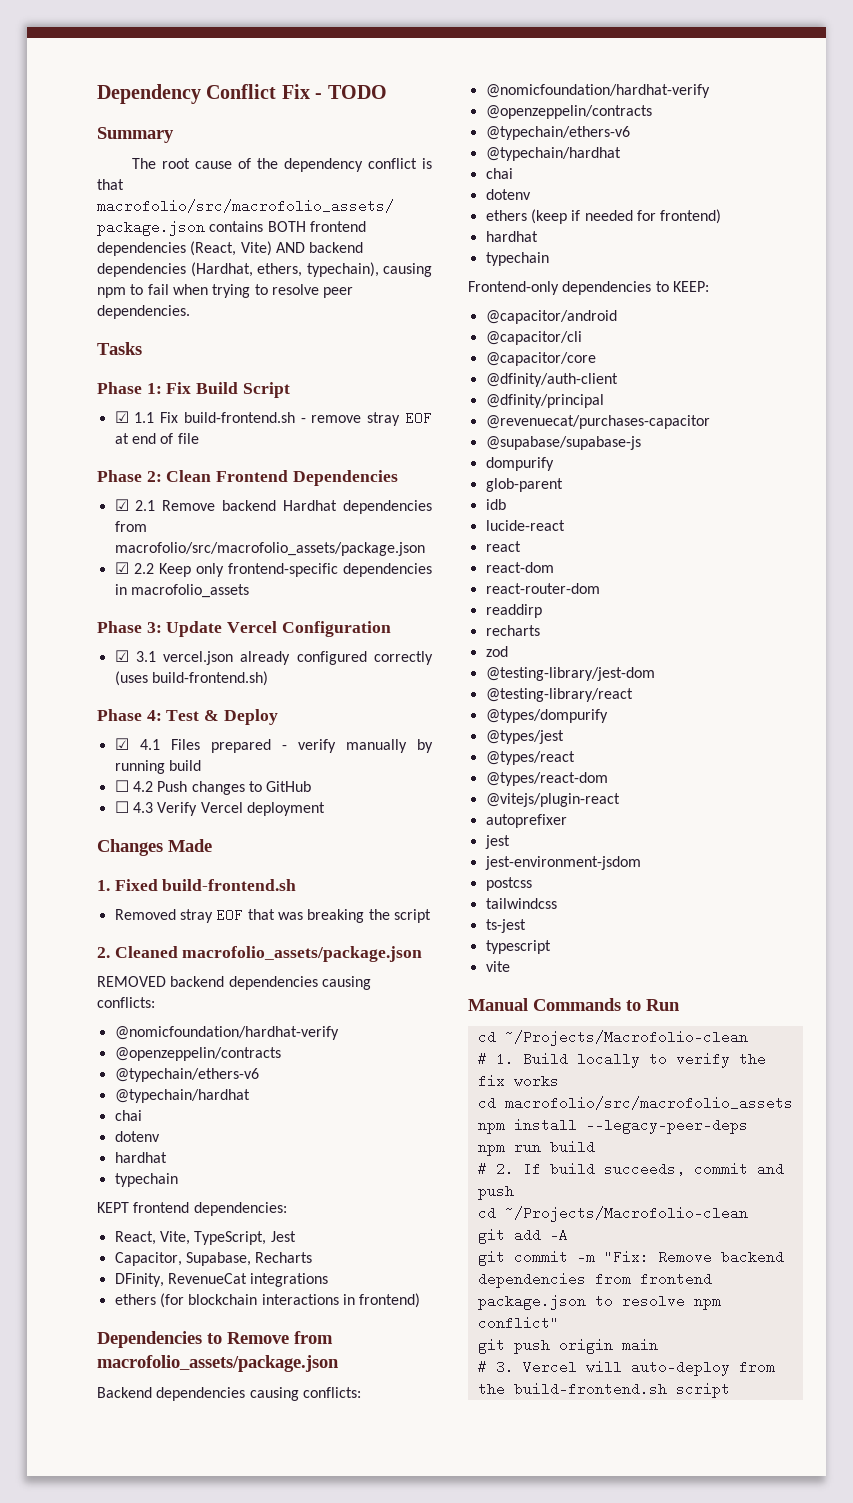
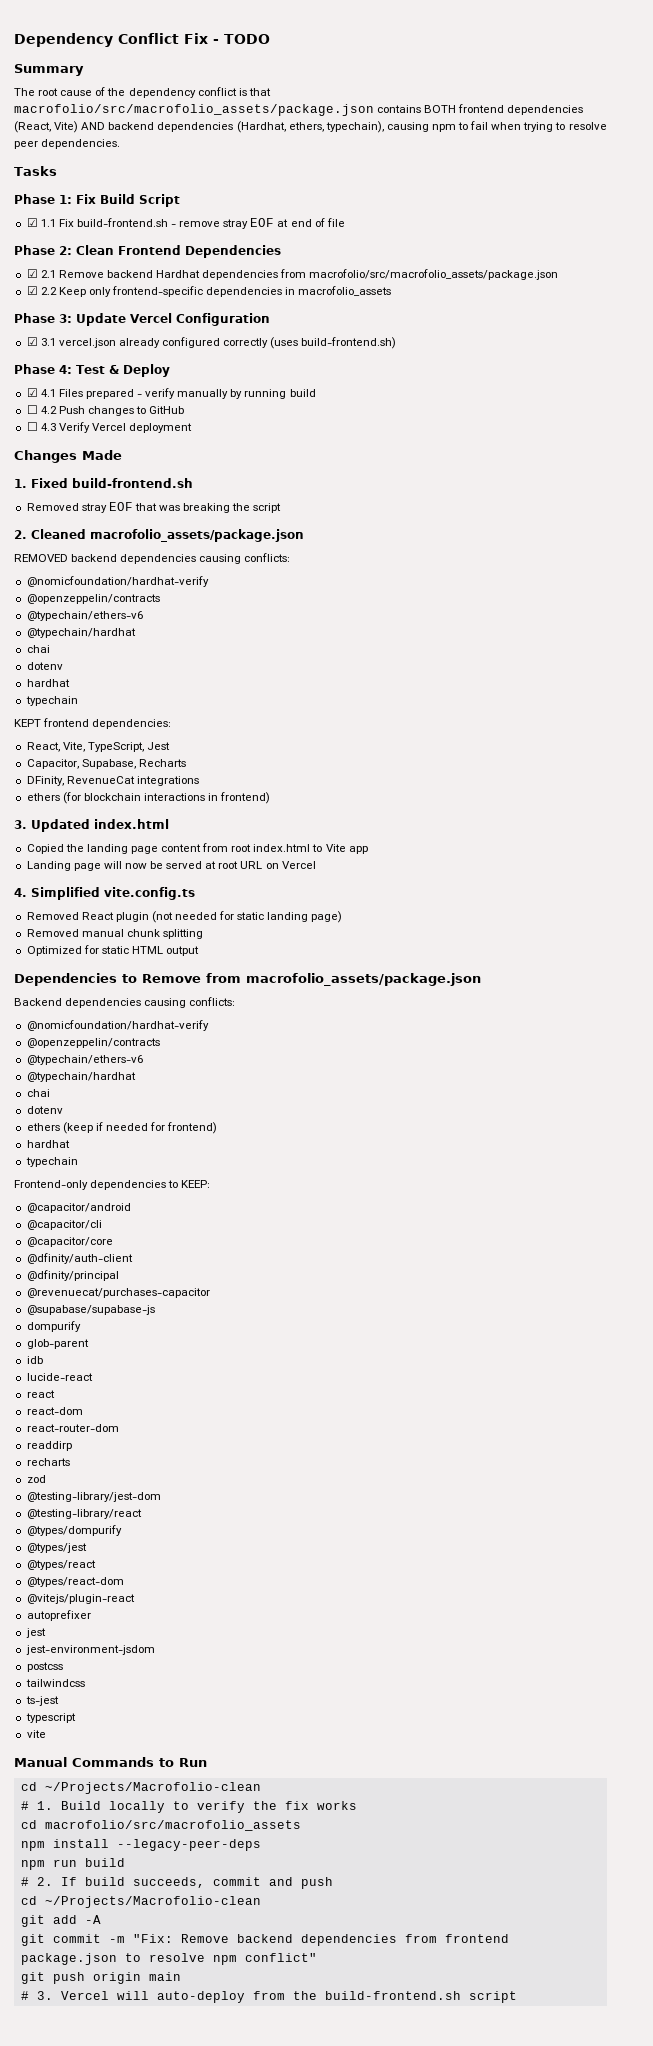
(421, 1300) none -> [14,819,169,832] [26,843,368,854] [26,861,316,871] [14,887,195,900] [26,911,343,923] [26,929,203,939] [26,945,200,956] // 3. Updated index.html // Copied the landing page content from root index.html to Vite app // Landing page will now be served at root URL on Vercel // 4. Simplified vite.config.ts // Removed React plugin (not needed for static landing page) // Removed manual chunk splitting // Optimized for static HTML output

